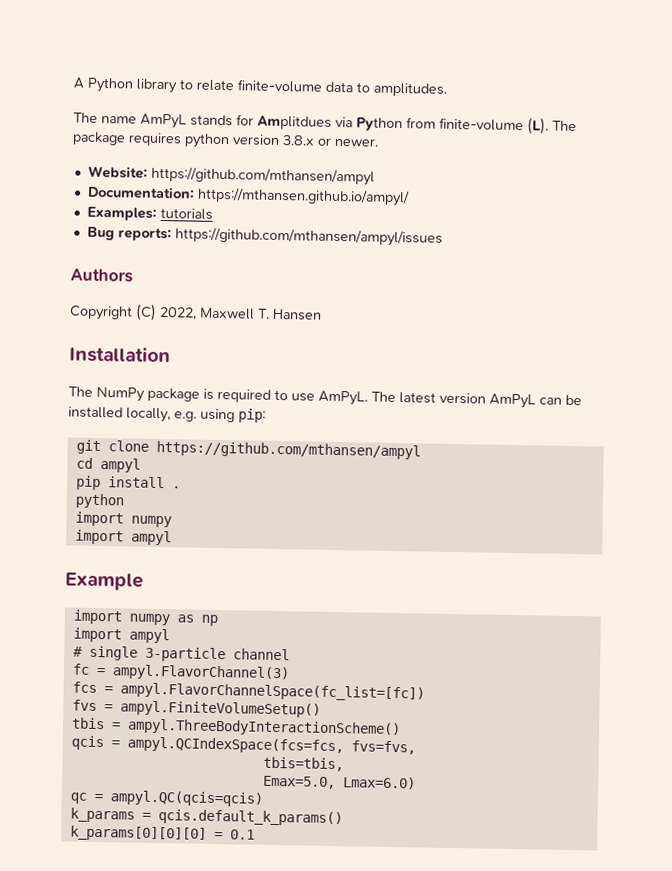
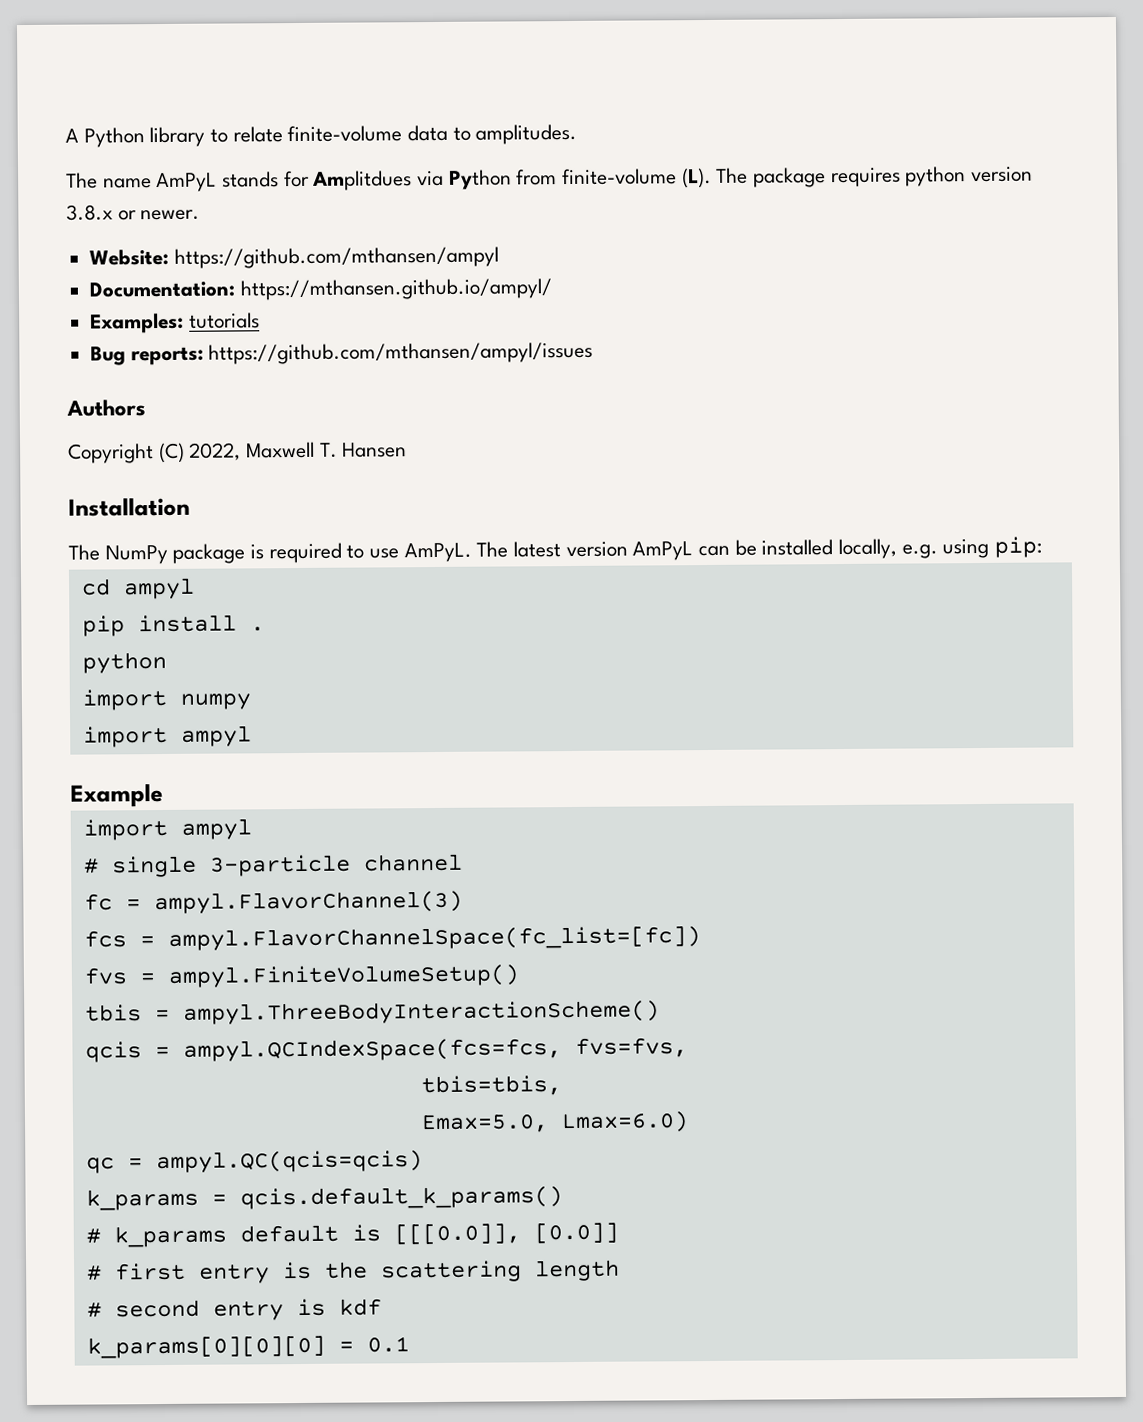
[75,439,421,460] // git clone https://github.com/mthansen/ampyl -> (1043, 547) none
[72,609,218,627] // import numpy as np -> (163, 795) none
(343, 818) none -> [85,1222,619,1248] [86,1259,620,1284] [86,1298,382,1321] // # k_params default is [[[0.0]], [0.0]] // # first entry is the scattering length // # second entry is kdf

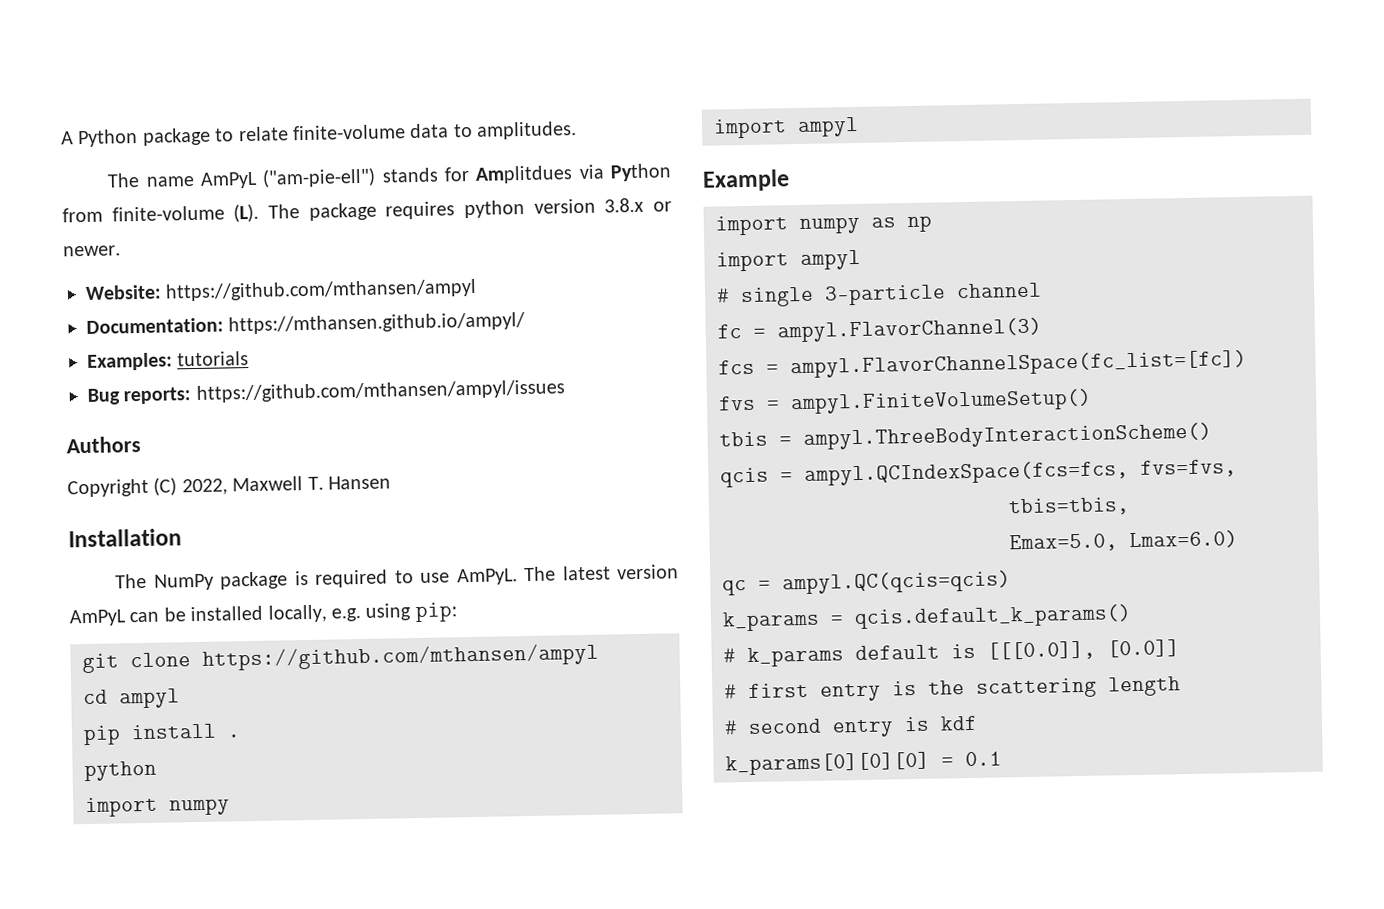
[149,126,206,148] library -> [142,127,211,146] package
(218, 182) none -> [262,167,377,188] ("am-pie-ell")
(1043, 547) none -> [82,642,599,674] // git clone https://github.com/mthansen/ampyl
(163, 795) none -> [715,215,932,236] // import numpy as np

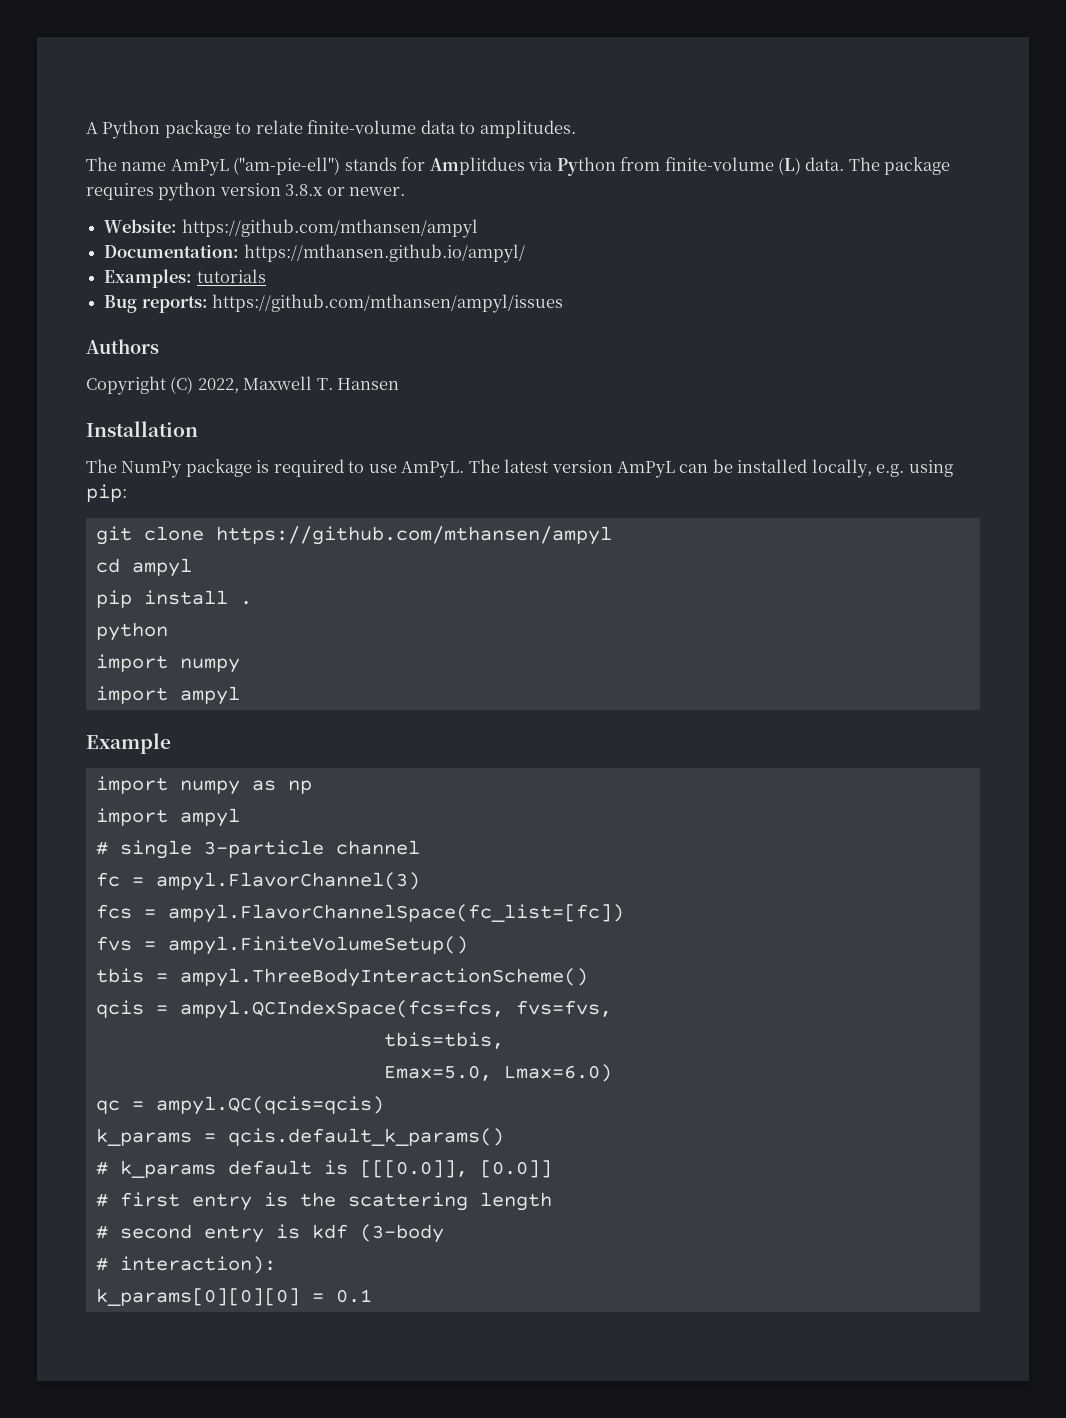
[233,203,260,223] (L). -> [778,157,845,175] (L) data.
(978, 723) none -> [359,1224,444,1243] [95,1256,276,1274] (3-body // # interaction):

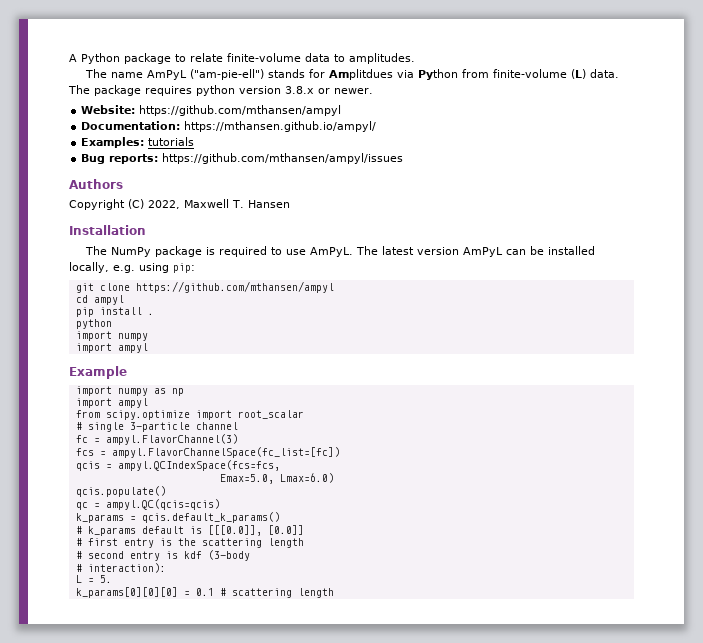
(240, 817) none -> [75,410,304,420] // from scipy.optimize import root_scalar
[95,936,468,955] [95,968,588,987] // fvs = ampyl.FiniteVolumeSetup() // tbis = ampyl.ThreeBodyInteractionScheme() -> (340, 452) none
[515,1000,612,1017] [383,1032,504,1049] fvs=fvs, // tbis=tbis, -> (280, 465) none
(612, 1073) none -> [75,486,166,497] // qcis.populate()
(276, 1265) none -> [75,575,112,583] // L = 5.
(372, 1296) none -> [219,588,334,598] # scattering length

